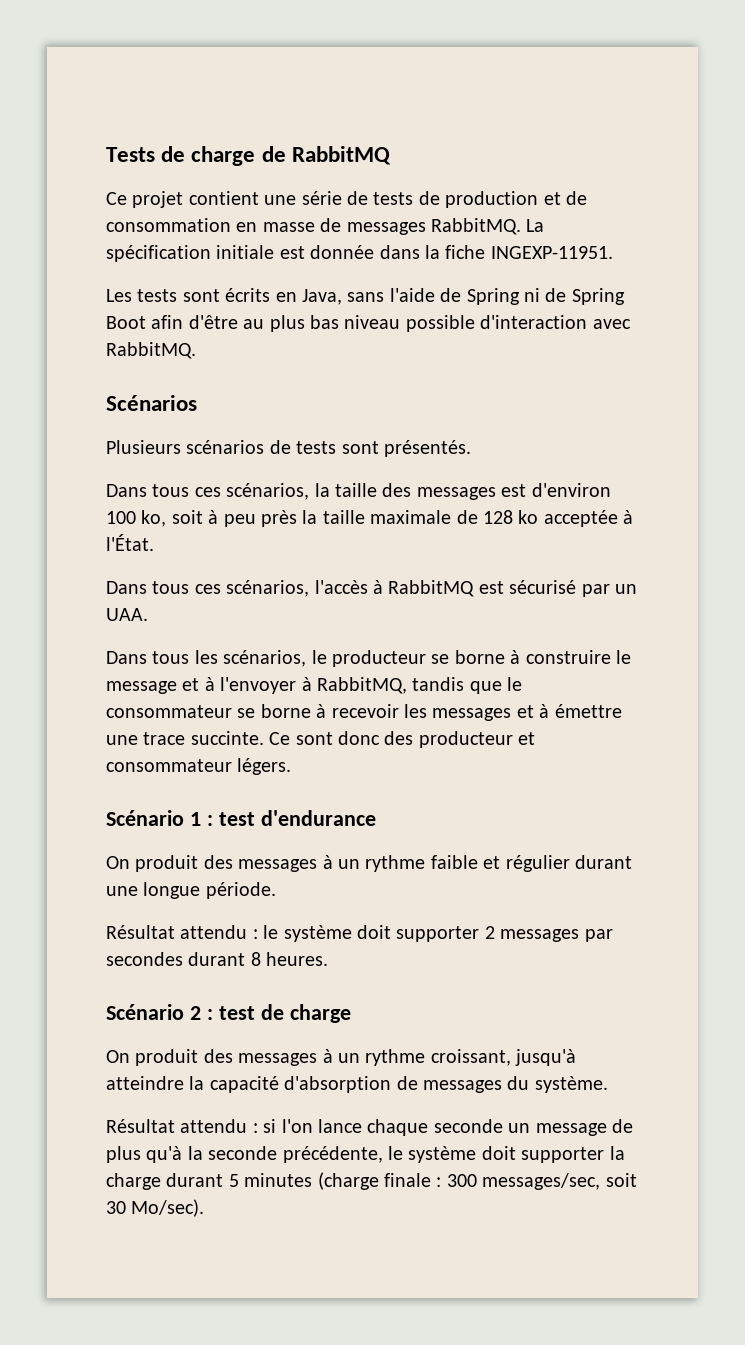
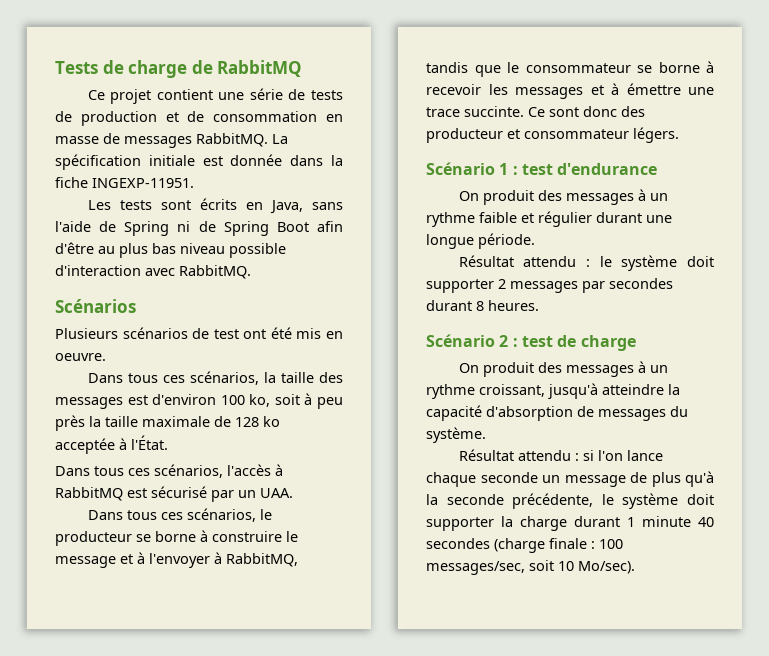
[296,440,471,457] tests sont présentés. -> [213,327,343,339] [55,353,106,361] test ont été mis en oeuvre.
[194,650,218,664] les -> [160,512,183,520] ces
[228,1173,313,1187] 5 minutes -> [627,516,714,527] [426,538,490,549] 1 minute 40 secondes
[446,1174,477,1187] 300 -> [599,539,623,549] 100
[106,1201,126,1214] 30 -> [558,561,574,571] 10

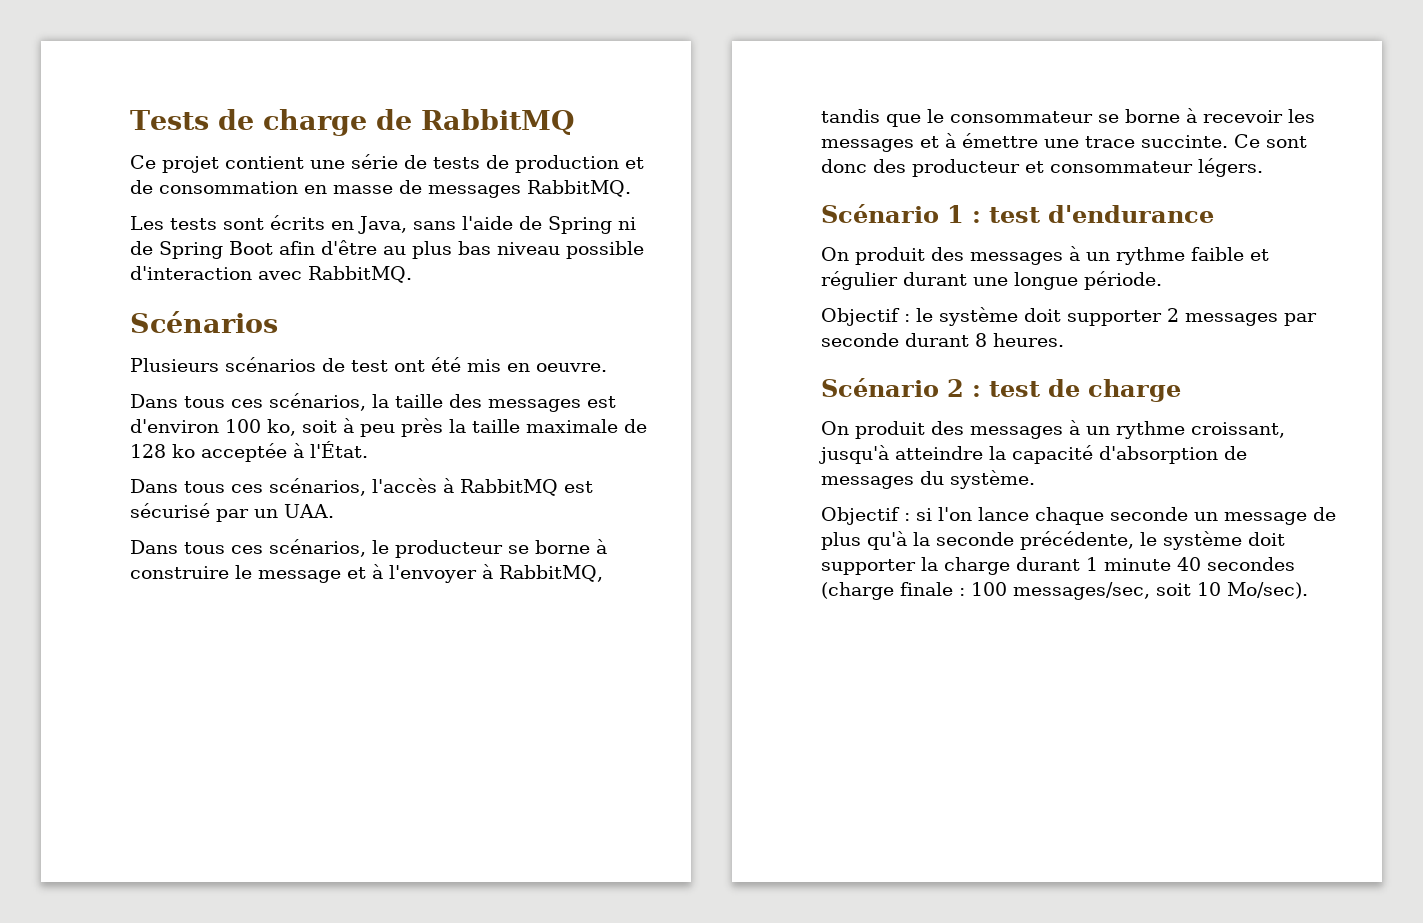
[272,134,288,144] [55,154,344,170] [55,177,194,188] La spécification initiale est donnée dans la fiche INGEXP-11951. -> (631, 188) none
[458,255,577,267] Résultat attendu -> [821,308,900,326] Objectif
[609,278,673,289] secondes -> [821,333,899,347] seconde
[458,449,571,461] Résultat attendu -> [821,507,900,525] Objectif

